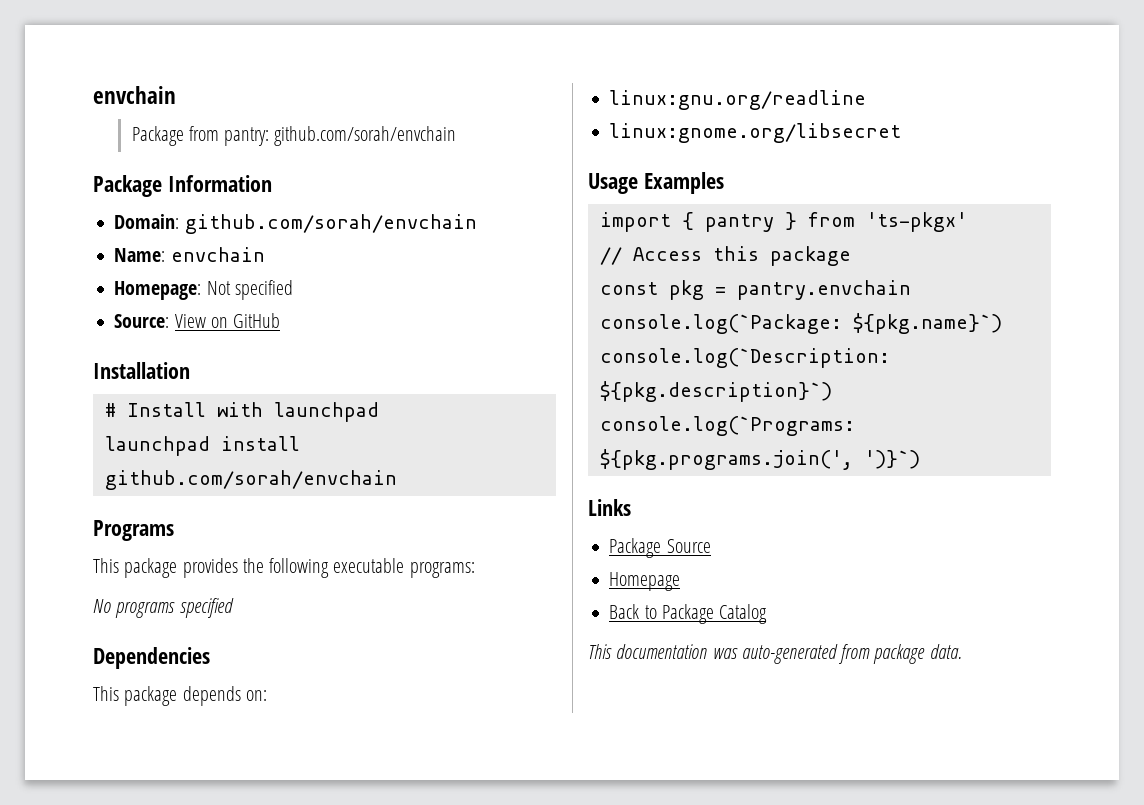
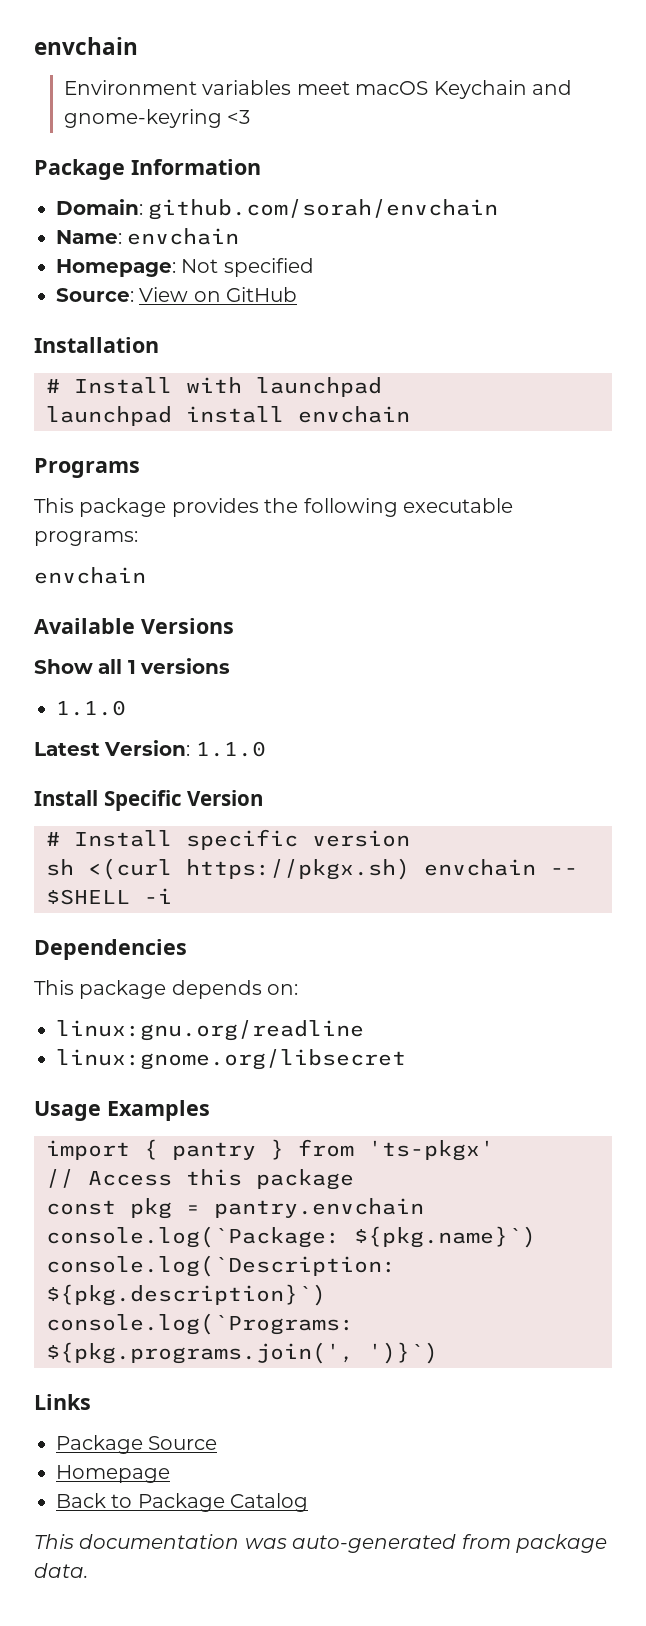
[93,86,176,104] [131,126,457,146] envchain // Package from pantry: github.com/sorah/envchain -> [34,37,138,55] [63,80,572,99] [63,109,251,128] envchain // Environment variables meet macOS Keychain and gnome-keyring <3
[104,470,397,490] github.com/sorah/envchain -> [298,406,410,423] envchain
[93,598,234,618] No programs specified -> [34,567,146,584] [34,618,234,634] [34,658,231,674] [56,700,126,716] [34,740,266,757] [34,790,264,811] [46,829,410,850] [46,858,578,880] [46,888,172,905] envchain // Available Versions // Show all 1 versions // 1.1.0 // Latest Version: 1.1.0 // Install Specific Version // # Install specific version // sh <(curl https://pkgx.sh) envchain -- $SHELL -i

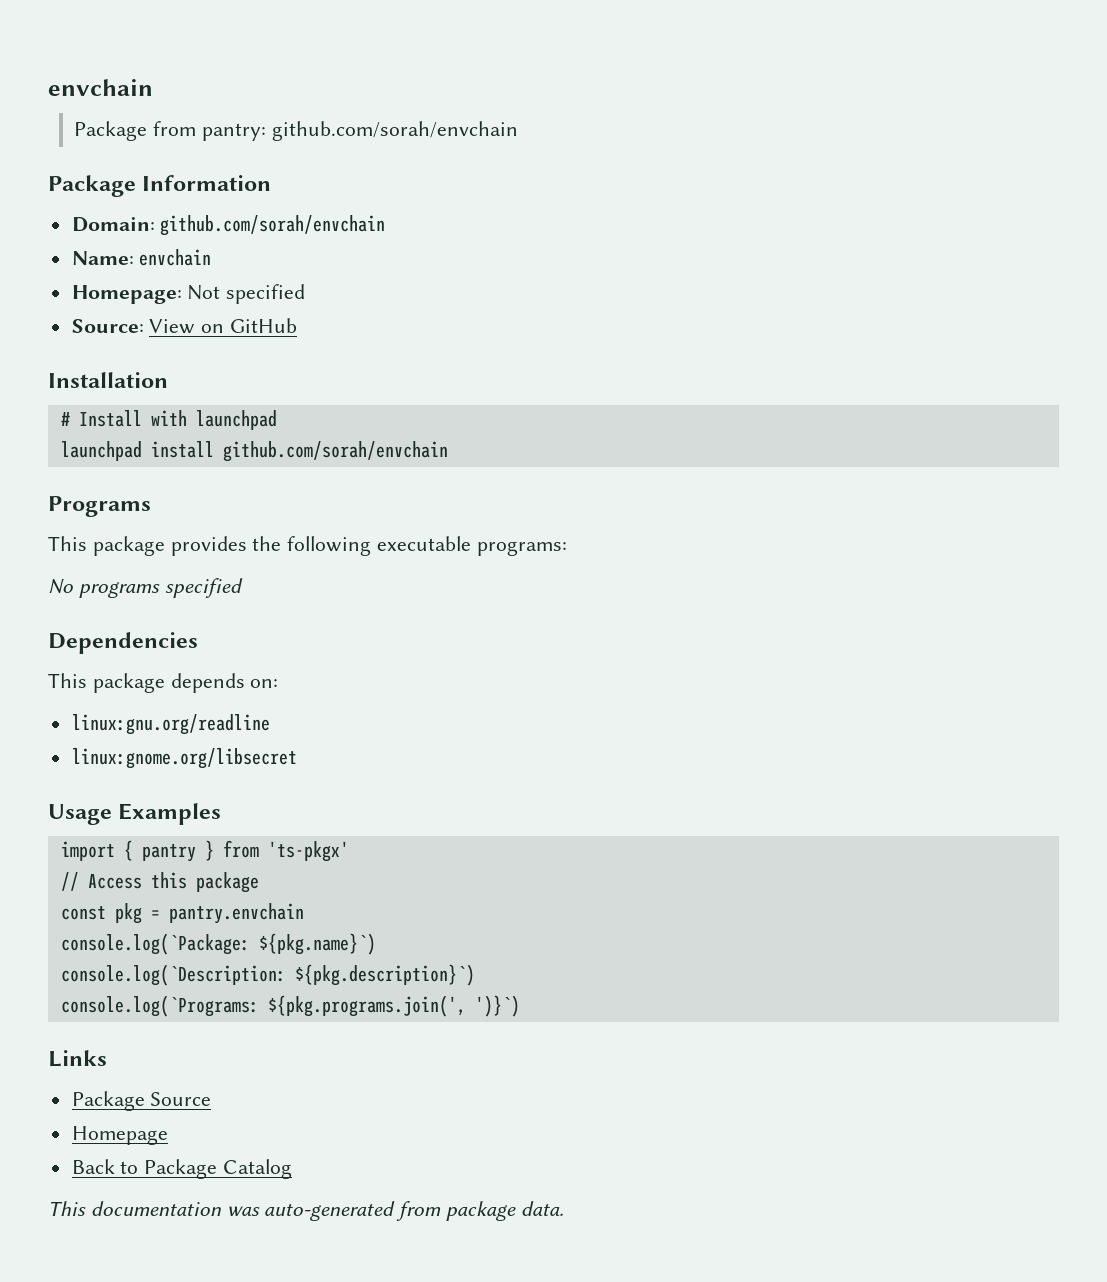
[34,37,138,55] [63,80,572,99] [63,109,251,128] envchain // Environment variables meet macOS Keychain and gnome-keyring <3 -> [48,79,153,96] [74,121,518,141] envchain // Package from pantry: github.com/sorah/envchain
[298,406,410,423] envchain -> [222,441,448,462] github.com/sorah/envchain
[34,567,146,584] [34,618,234,634] [34,658,231,674] [56,700,126,716] [34,740,266,757] [34,790,264,811] [46,829,410,850] [46,858,578,880] [46,888,172,905] envchain // Available Versions // Show all 1 versions // 1.1.0 // Latest Version: 1.1.0 // Install Specific Version // # Install specific version // sh <(curl https://pkgx.sh) envchain -- $SHELL -i -> [48,578,243,598] No programs specified

